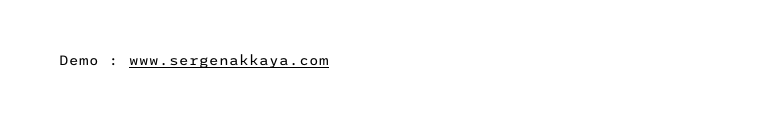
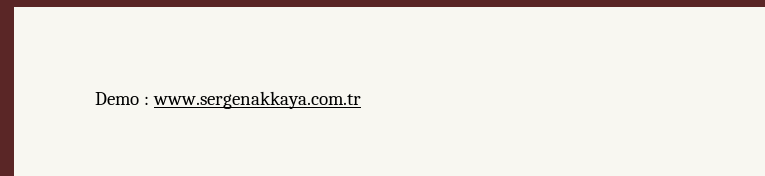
[129,54,329,68] www.sergenakkaya.com -> [153,91,362,109] www.sergenakkaya.com.tr

